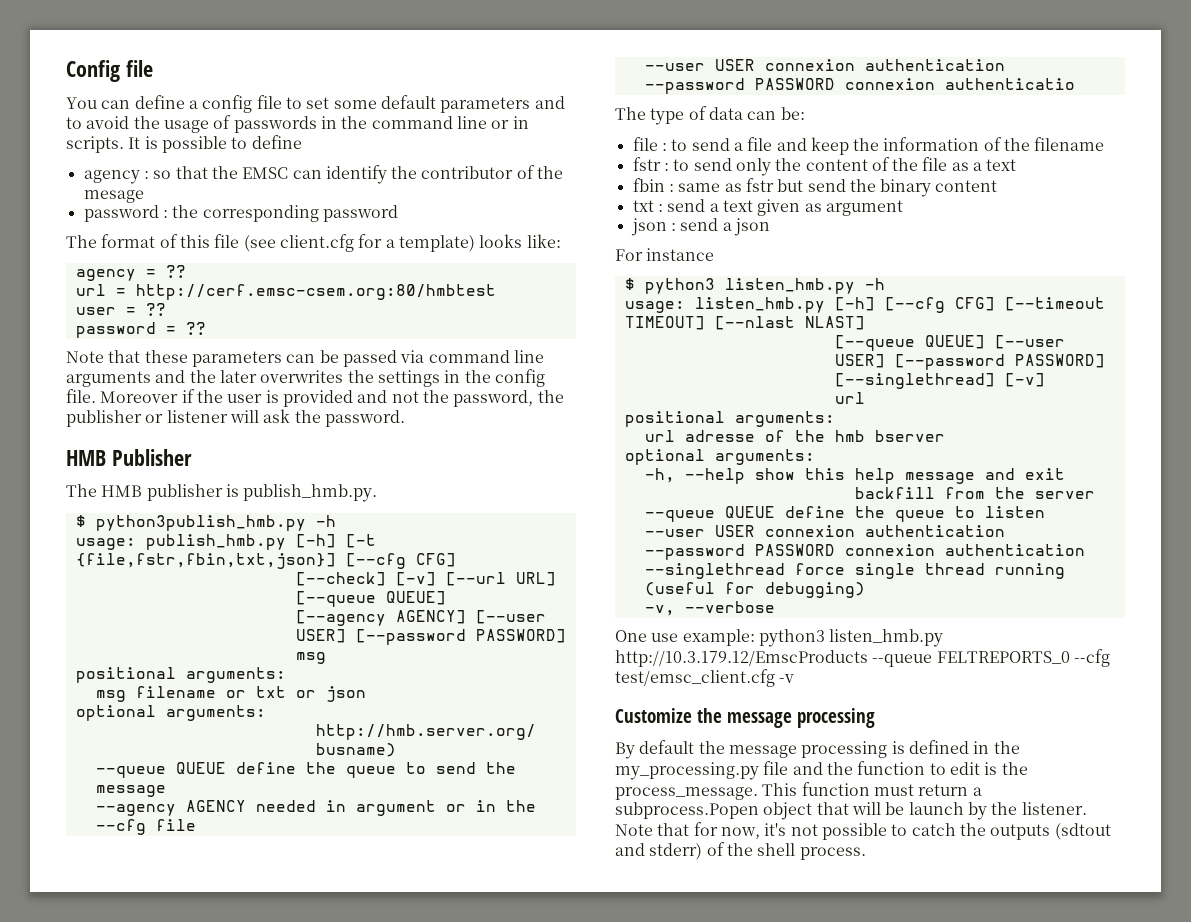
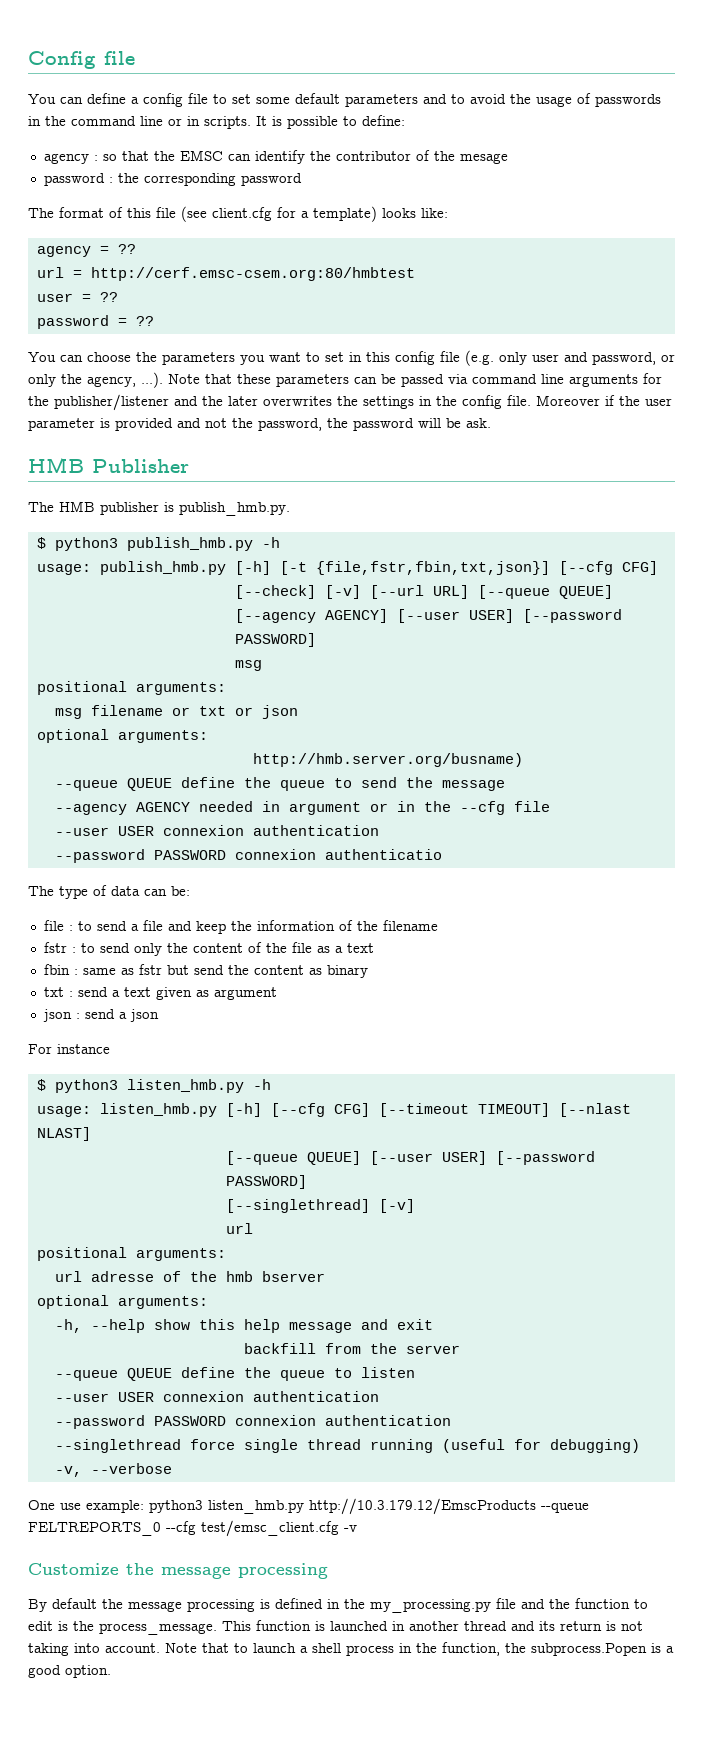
[251,135,302,149] define -> [362,115,405,126] define:
(206, 328) none -> [28,350,675,366] [28,372,163,388] You can choose the parameters you want to set in this config file (e.g. only user and password, or only the agency, ...).
(151, 379) none -> [643,373,662,384] [28,394,169,411] for the publisher/listener
(263, 398) none -> [28,418,95,431] parameter
[66,409,405,427] publisher or listener will ask the password. -> [353,418,491,431] password will be ask.
[95,515,306,531] python3publish_hmb.py -> [54,537,253,551] python3 publish_hmb.py
(876, 185) none -> [253,965,322,975] content as
[935,180,998,192] content -> (368, 971) none
[873,784,982,796] [615,802,1087,820] [615,822,1111,840] [615,842,866,860] must return a subprocess.Popen object that will be launch by the listener. Note that for now, it's not possible to catch the outputs (sdtout and stderr) of the shell process. -> [315,1621,643,1631] [28,1642,674,1656] [28,1665,111,1678] is launched in another thread and its return is not taking into account. Note that to launch a shell process in the function, the subprocess.Popen is a good option.

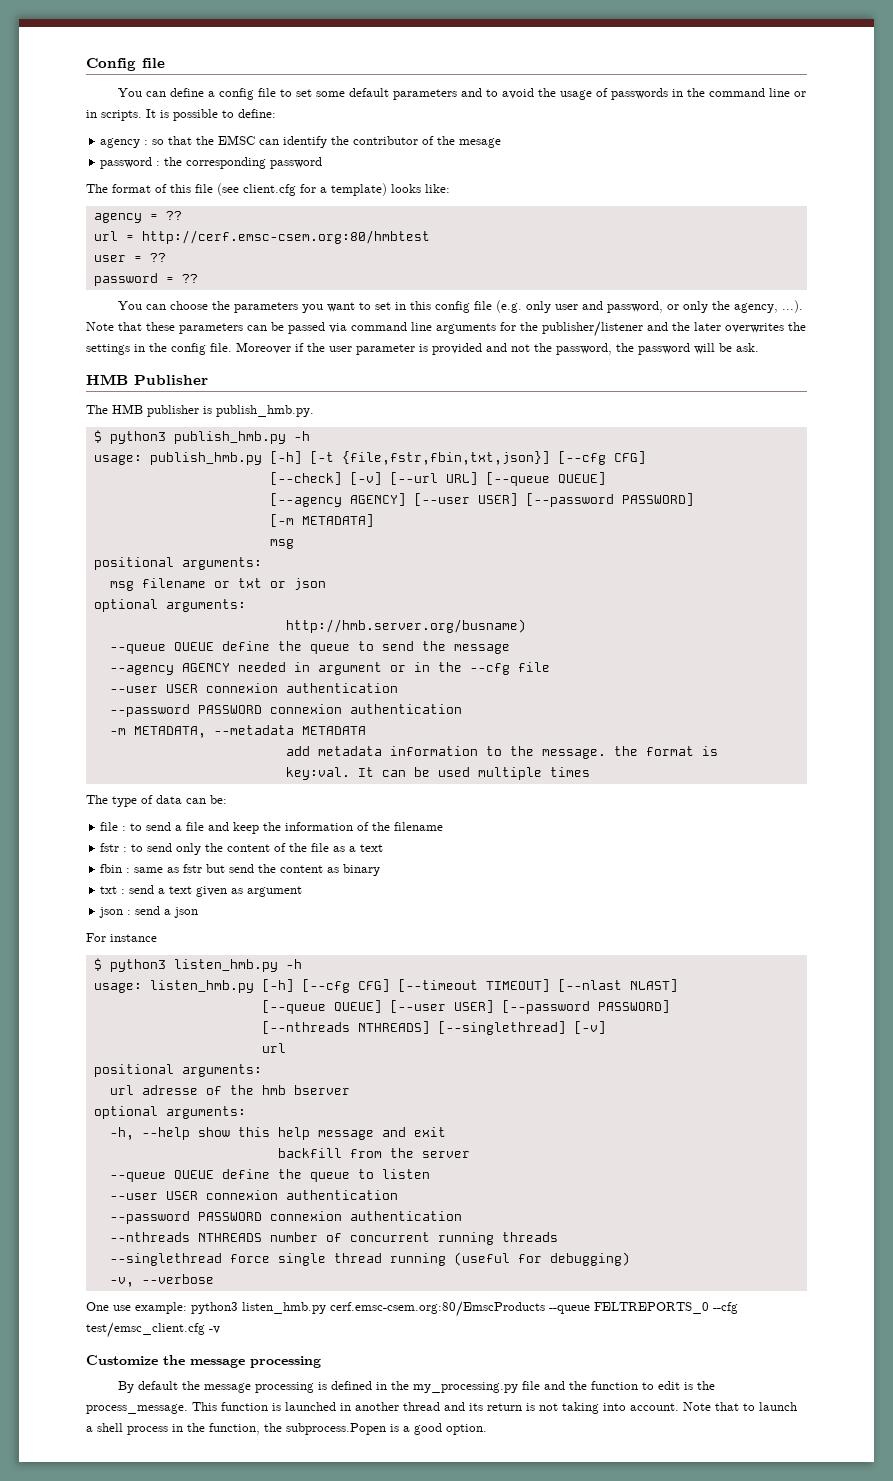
(316, 640) none -> [269,514,374,527] // [-m METADATA]
[324,849,442,860] authenticatio -> [349,704,462,714] [109,725,366,738] [285,746,718,759] [285,767,590,780] authentication // -m METADATA, --metadata METADATA // add metadata information to the message. the format is // key:val. It can be used multiple times
(307, 1182) none -> [261,1021,430,1034] [--nthreads NTHREADS]
(451, 1420) none -> [109,1232,558,1245] // --nthreads NTHREADS number of concurrent running threads
[309,1498,536,1515] http://10.3.179.12/EmscProducts -> [330,1301,545,1317] cerf.emsc-csem.org:80/EmscProducts

